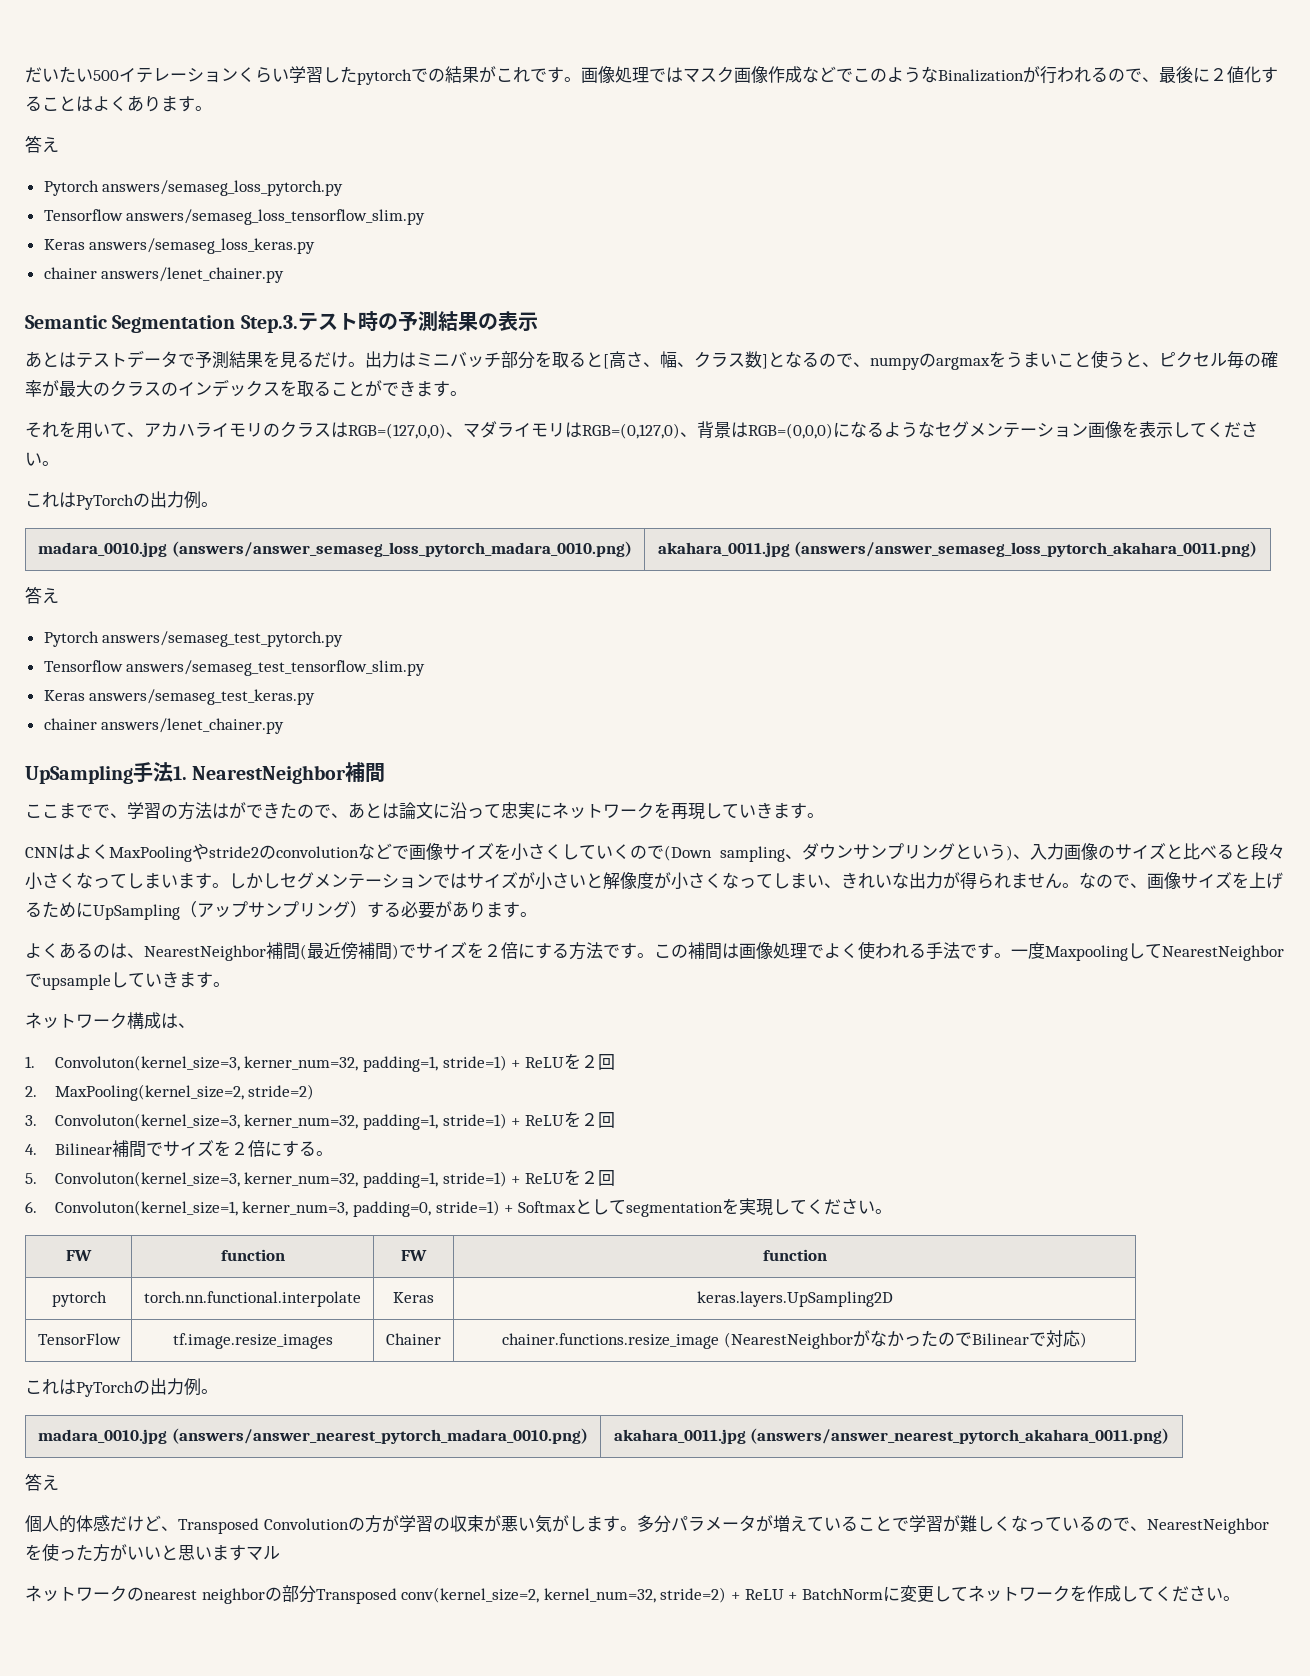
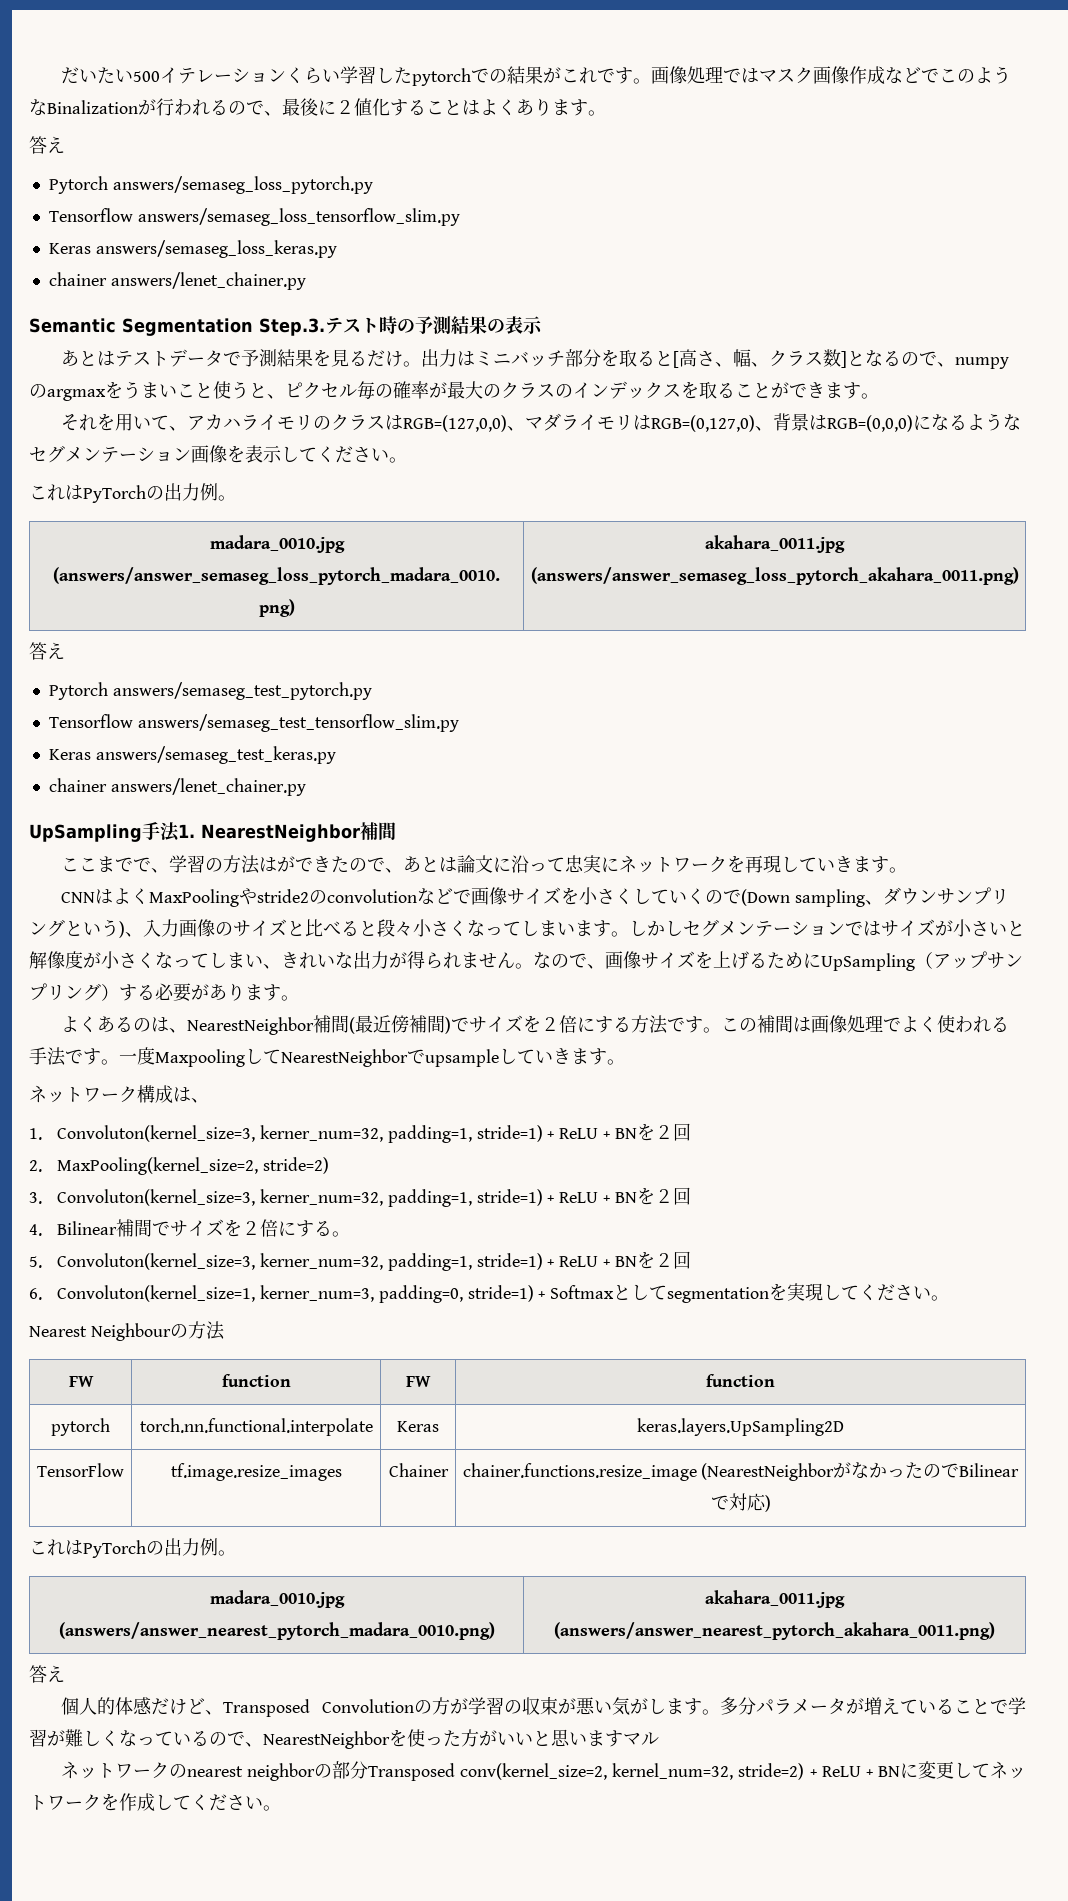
(564, 1062) none -> [603,1128,638,1139] + BN
(564, 1120) none -> [603,1192,638,1203] + BN
(564, 1178) none -> [603,1256,638,1267] + BN
(892, 1211) none -> [29,1321,225,1341] // Nearest Neighbourの方法
[801,1588,883,1600] BatchNorm -> [877,1766,900,1777] BN

